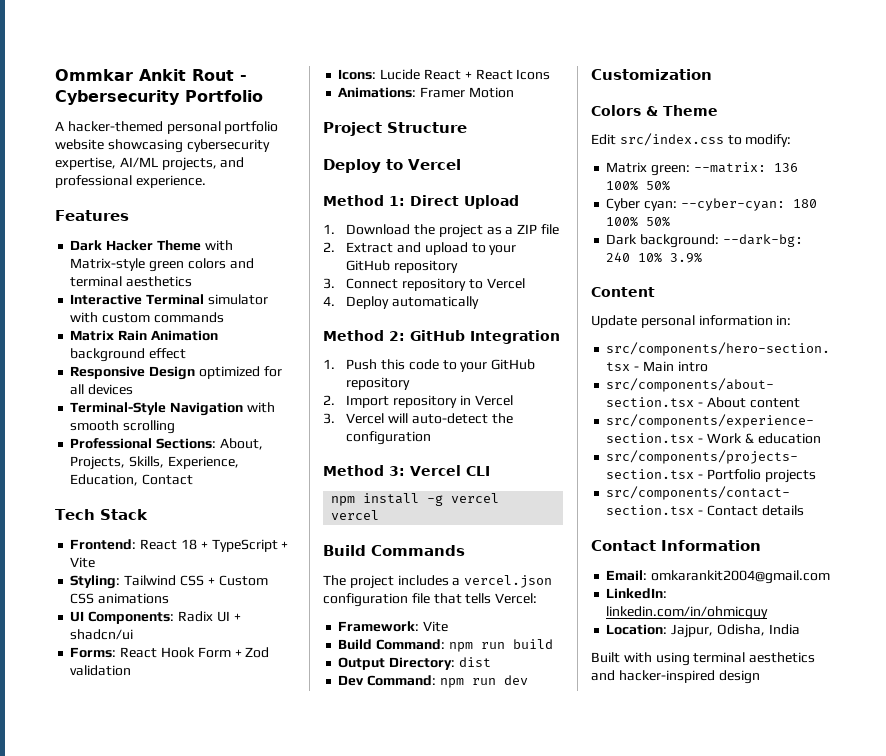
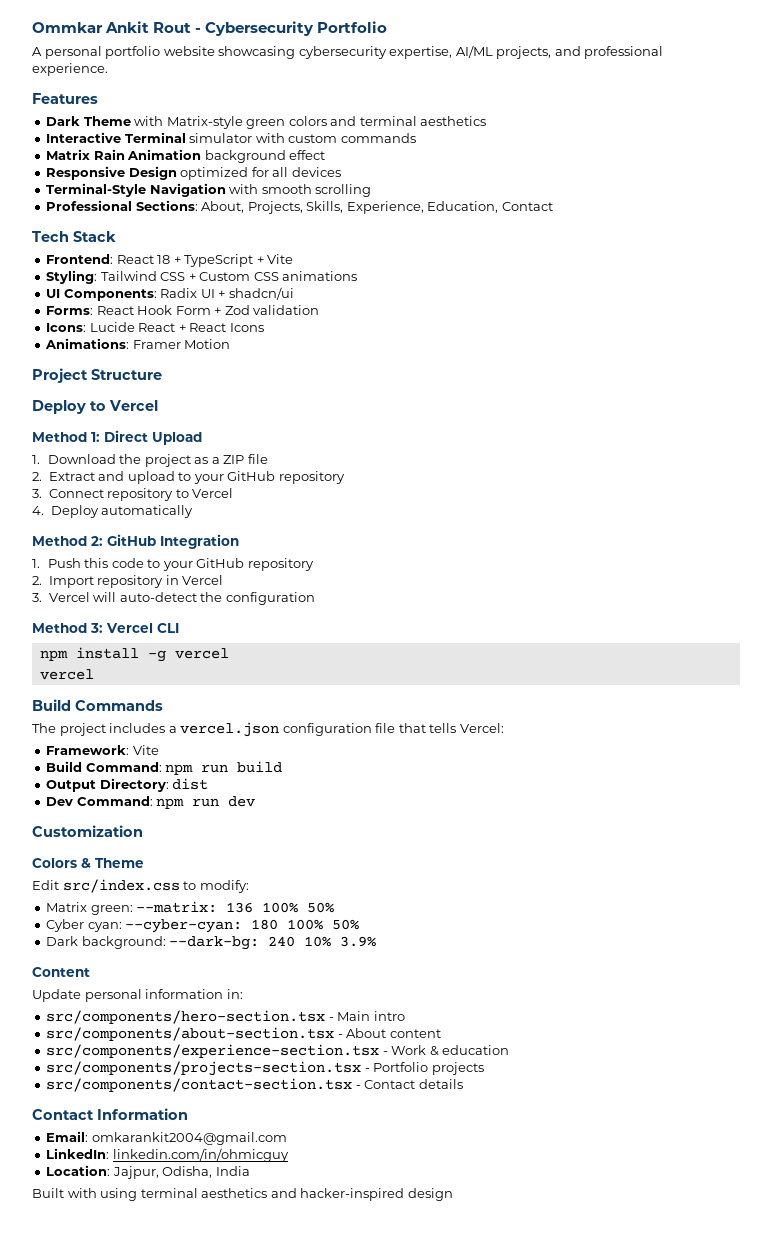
[67,121,163,132] hacker-themed -> (42, 51) none
[106,240,154,251] Hacker -> (81, 121) none

